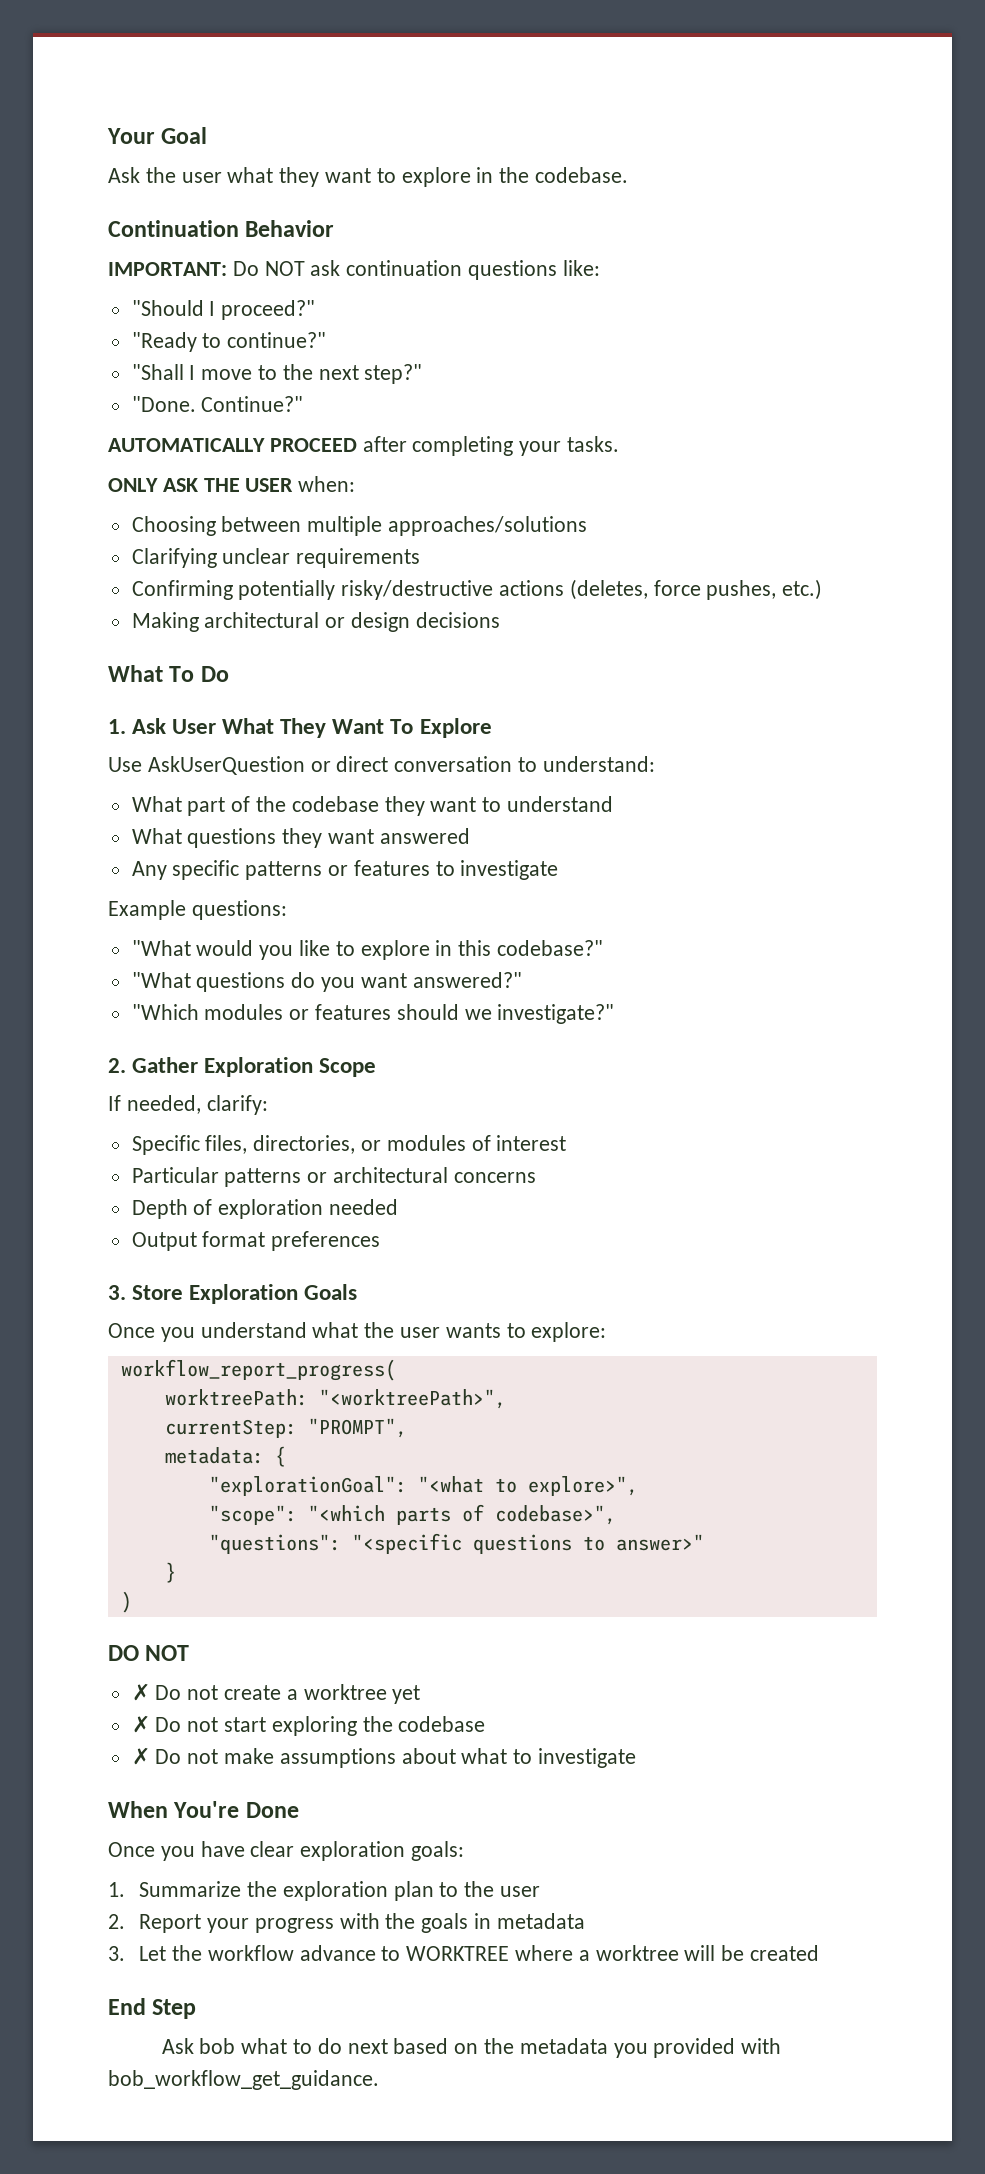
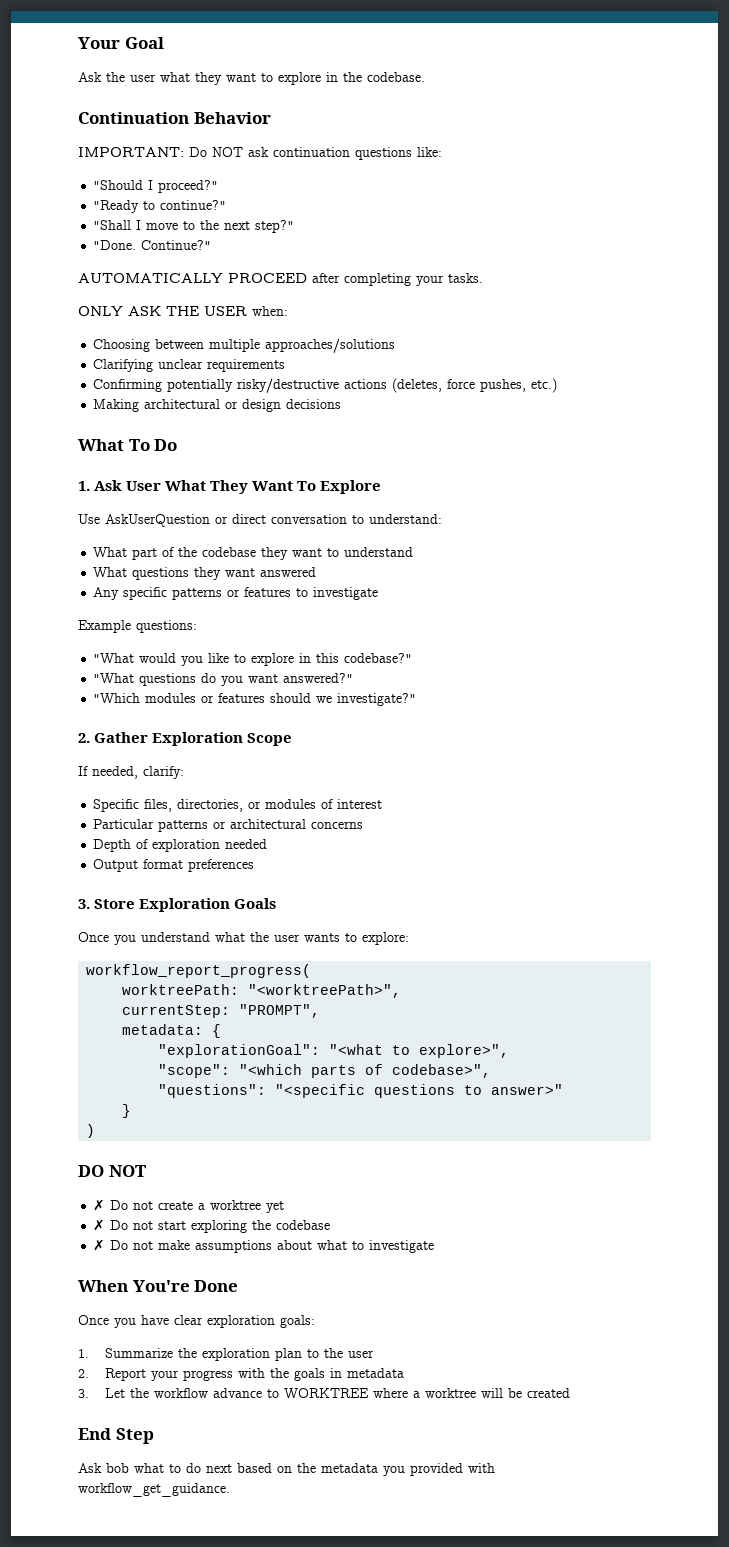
[108,2070,379,2090] bob_workflow_get_guidance. -> [78,1483,230,1497] workflow_get_guidance.

